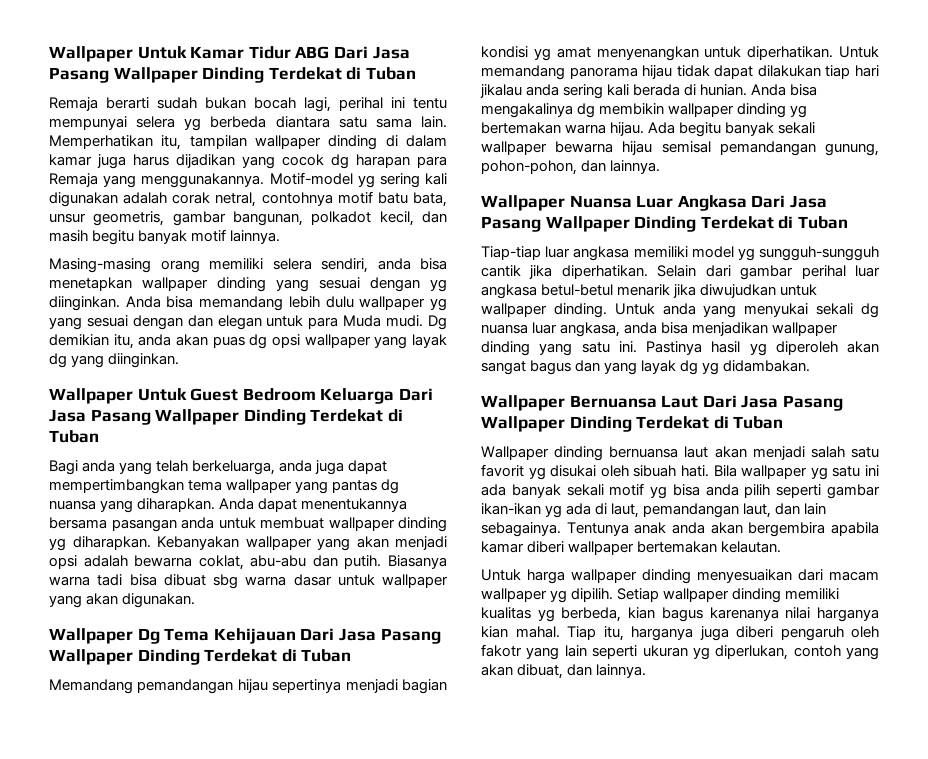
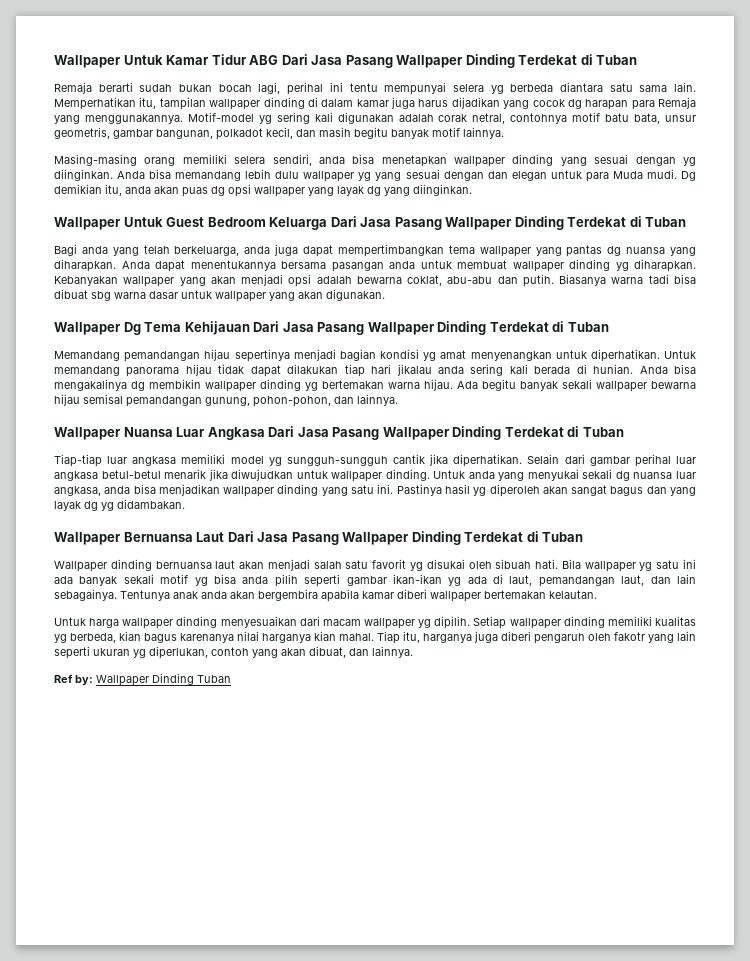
(647, 671) none -> [54,673,231,686] // Ref by: Wallpaper Dinding Tuban

